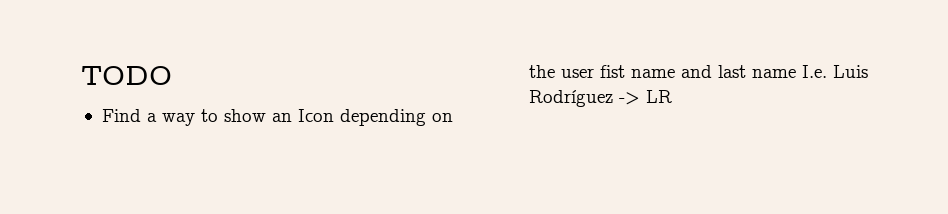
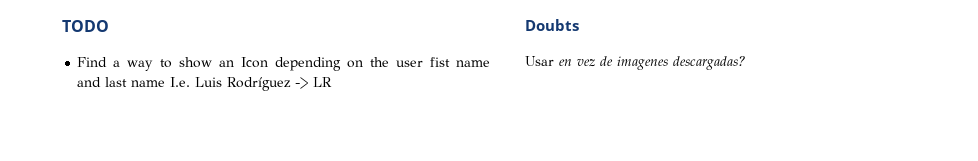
(672, 96) none -> [525,19,579,31] [525,56,746,70] // Doubts // Usar en vez de imagenes descargadas?

